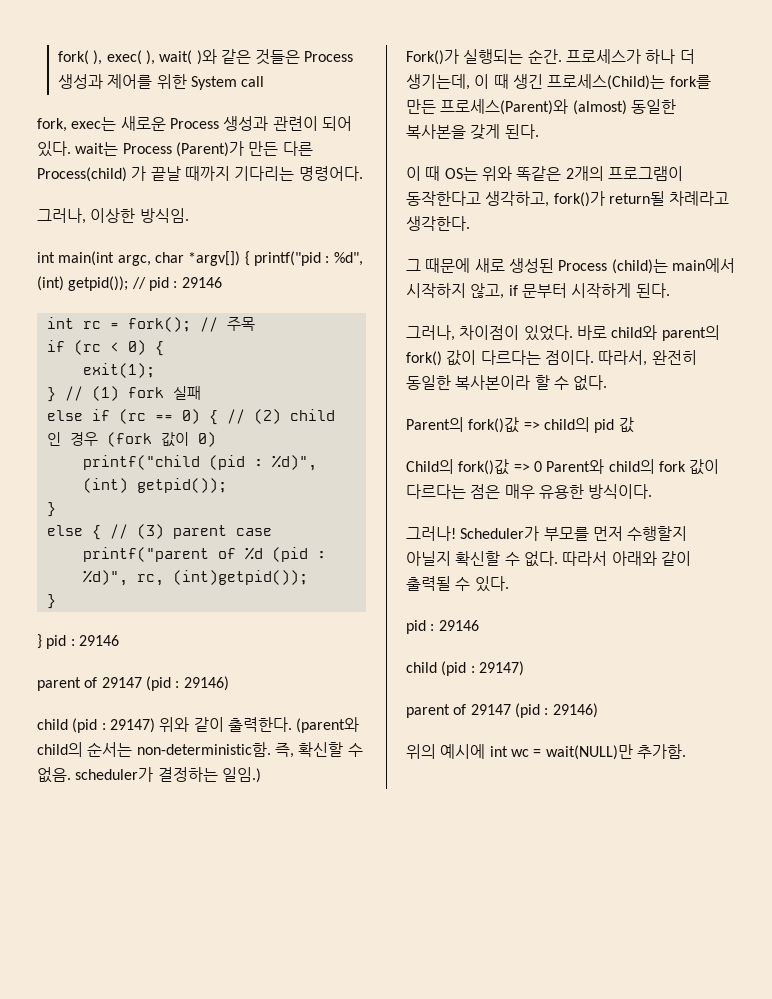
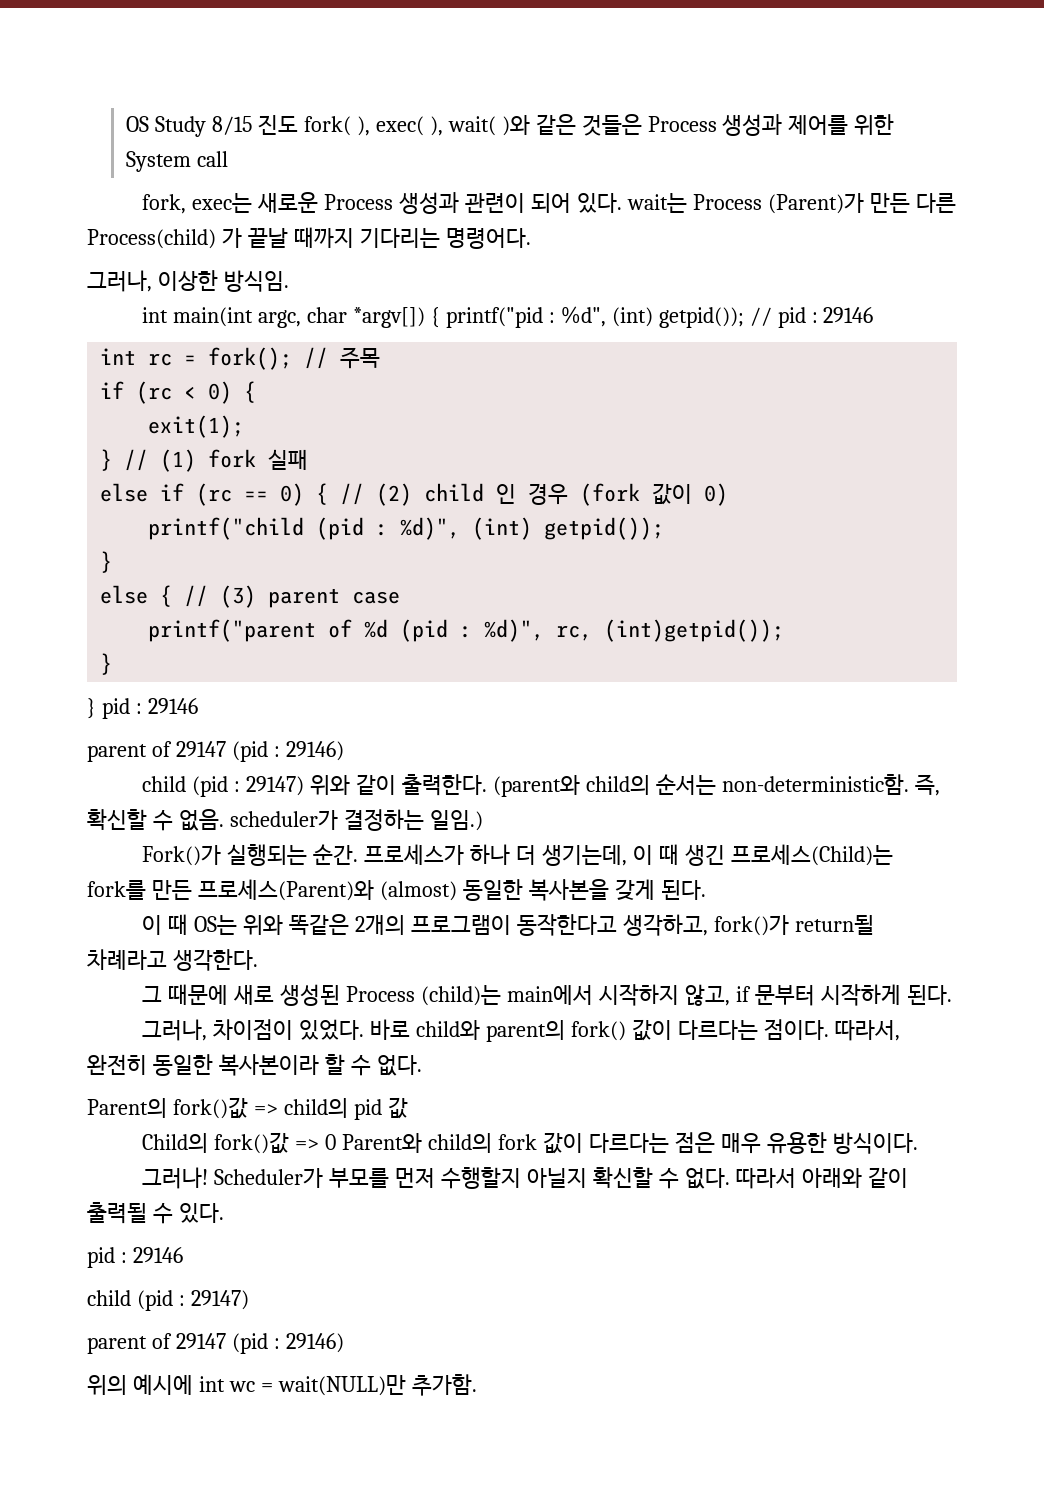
(57, 57) none -> [126,115,299,137] OS Study 8/15 진도

